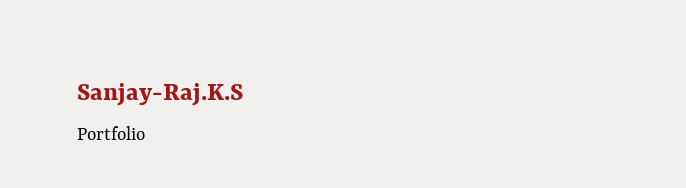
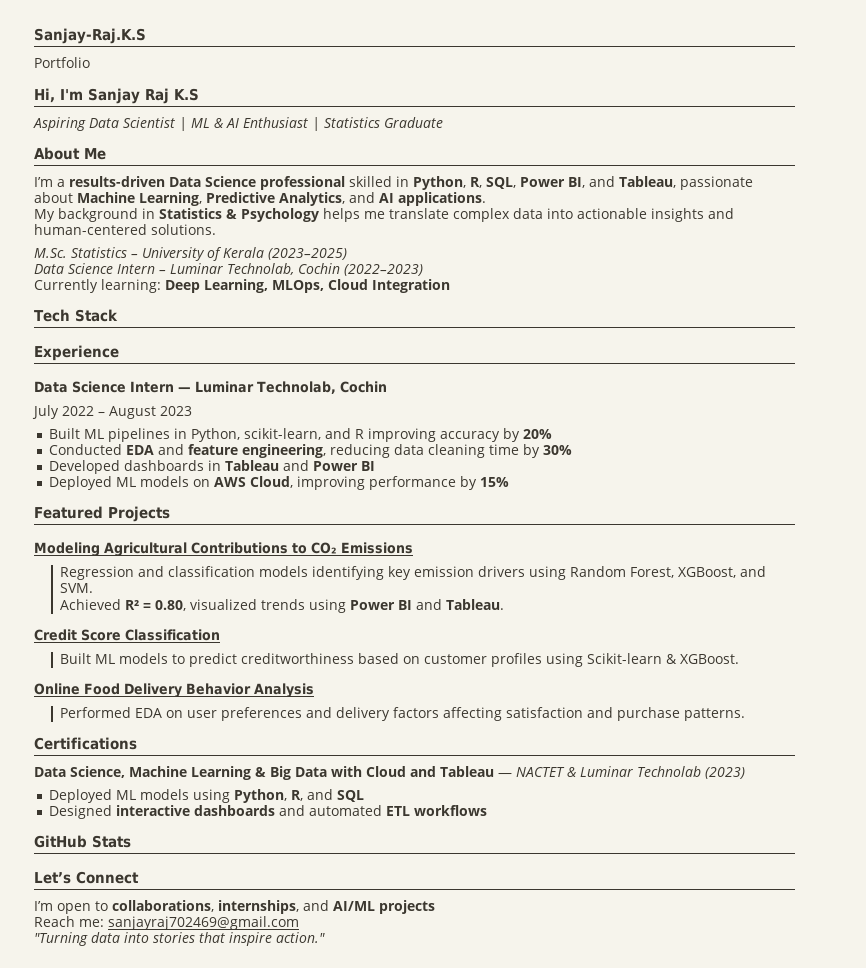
(145, 133) none -> [34,88,199,104] [33,117,443,131] [34,147,106,160] [34,176,753,190] [34,192,486,206] [34,208,734,222] [34,224,216,235] [34,247,347,261] [34,263,423,276] [34,279,450,293] [34,309,118,322] [34,345,119,361] [34,381,387,394] [32,405,192,419] [48,428,552,442] [48,444,572,458] [48,460,375,474] [48,476,509,490] [34,506,170,522] [34,542,413,557] [60,566,767,580] [60,583,94,593] [60,599,505,613] [34,629,220,641] [60,653,740,667] [34,683,314,698] [60,707,746,721] [34,737,137,750] [34,766,745,780] [48,789,364,803] [48,805,487,819] [34,835,131,848] [34,871,139,884] [34,900,435,914] [34,916,299,930] [34,932,325,946] // Hi, I'm Sanjay Raj K.S // Aspiring Data Scientist | ML & AI Enthusiast | Statistics Graduate // About Me // I’m a results-driven Data Science professional skilled in Python, R, SQL, Power BI, and Tableau, passionate about Machine Learning, Predictive Analytics, and AI applications. // My background in Statistics & Psychology helps me translate complex data into actionable insights and human-centered solutions. // M.Sc. Statistics – University of Kerala (2023–2025) // Data Science Intern – Luminar Technolab, Cochin (2022–2023) // Currently learning: Deep Learning, MLOps, Cloud Integration // Tech Stack // Experience // Data Science Intern — Luminar Technolab, Cochin // July 2022 – August 2023 // Built ML pipelines in Python, scikit-learn, and R improving accuracy by 20% // Conducted EDA and feature engineering, reducing data cleaning time by 30% // Developed dashboards in Tableau and Power BI // Deployed ML models on AWS Cloud, improving performance by 15% // Featured Projects // Modeling Agricultural Contributions to CO₂ Emissions // Regression and classification models identifying key emission drivers using Random Forest, XGBoost, and SVM. // Achieved R² = 0.80, visualized trends using Power BI and Tableau. // Credit Score Classification // Built ML models to predict creditworthiness based on customer profiles using Scikit-learn & XGBoost. // Online Food Delivery Behavior Analysis // Performed EDA on user preferences and delivery factors affecting satisfaction and purchase patterns. // Certifications // Data Science, Machine Learning & Big Data with Cloud and Tableau — NACTET & Luminar Technolab (2023) // Deployed ML models using Python, R, and SQL // Designed interactive dashboards and automated ETL workflows // GitHub Stats // Let’s Connect // I’m open to collaborations, internships, and AI/ML projects // Reach me: sanjayraj702469@gmail.com // "Turning data into stories that inspire action."

